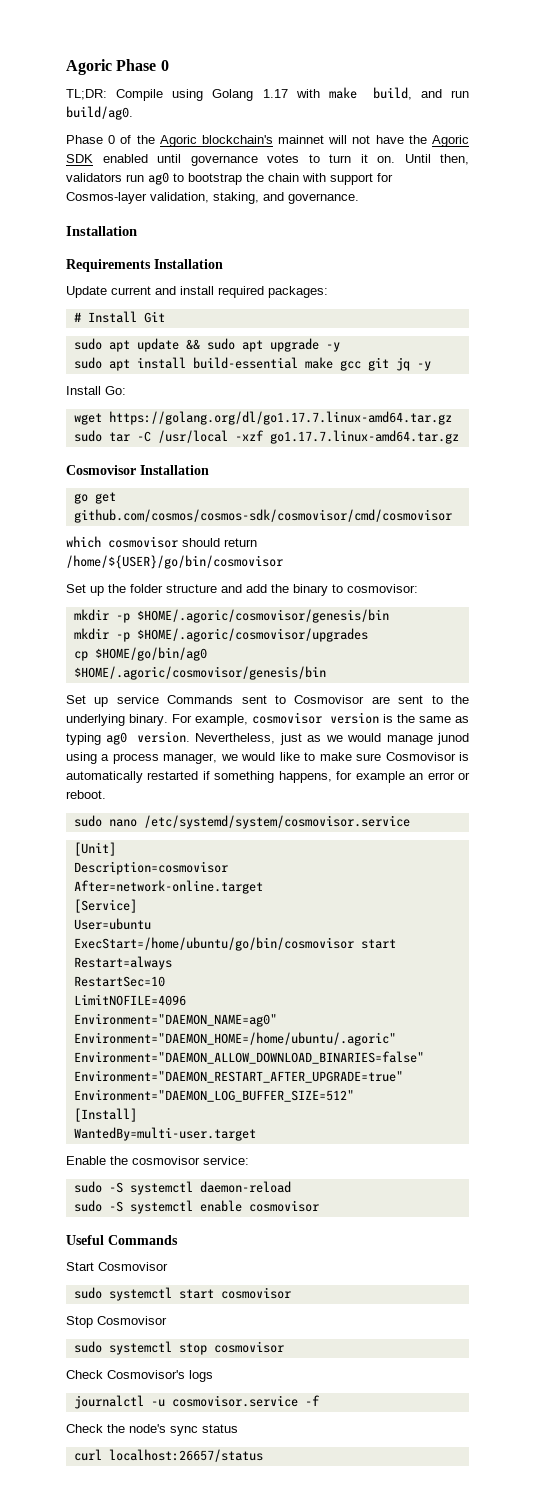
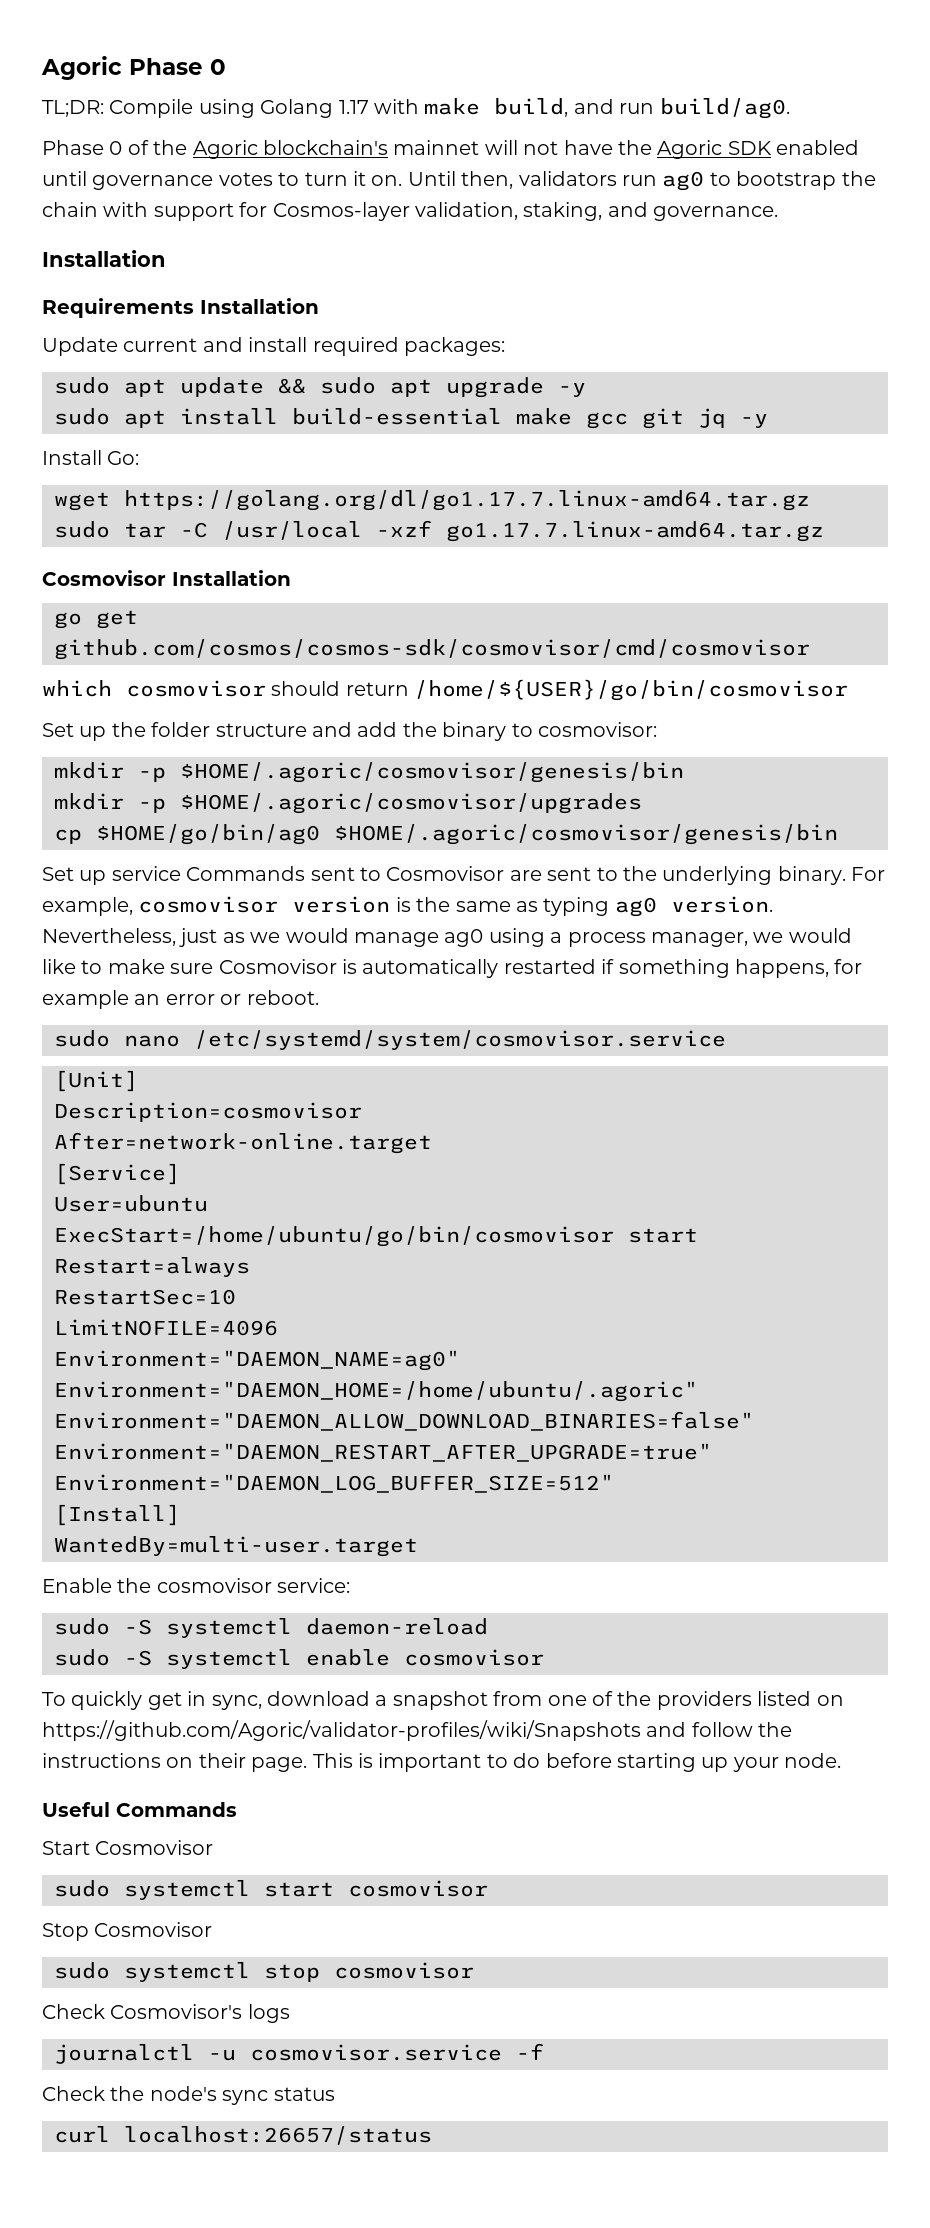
[73,311,165,323] // # Install Git -> (505, 346) none
[437,733,470,745] junod -> [444,929,484,947] ag0
(319, 1206) none -> [42,1691,844,1710] [42,1720,793,1741] [42,1753,842,1772] // To quickly get in sync, download a snapshot from one of the providers listed on https://github.com/Agoric/validator-profiles/wiki/Snapshots and follow the instructions on their page. This is important to do before starting up your node.

